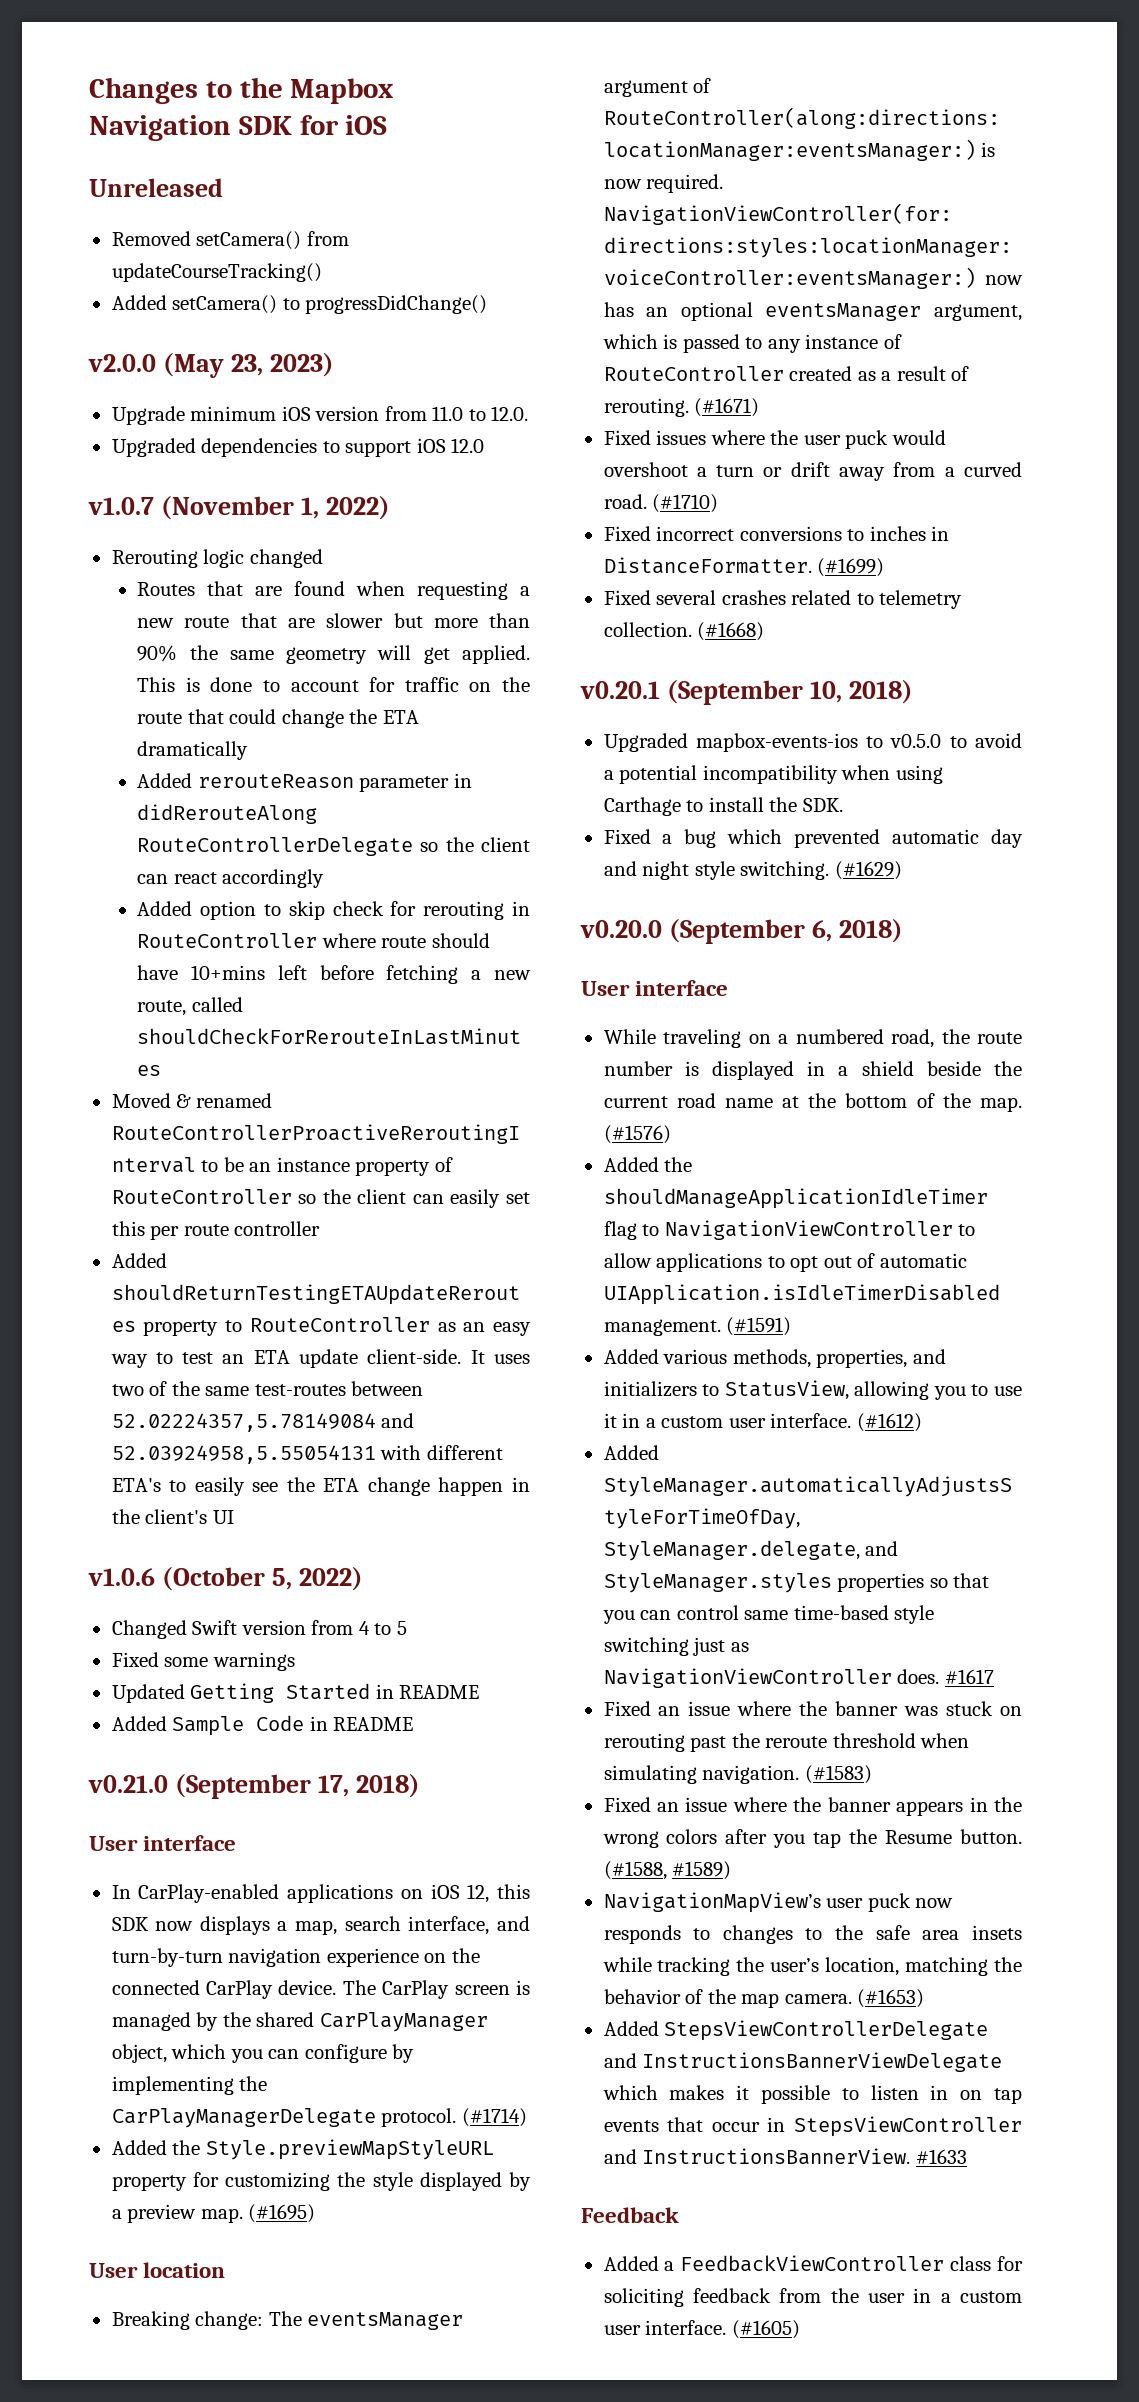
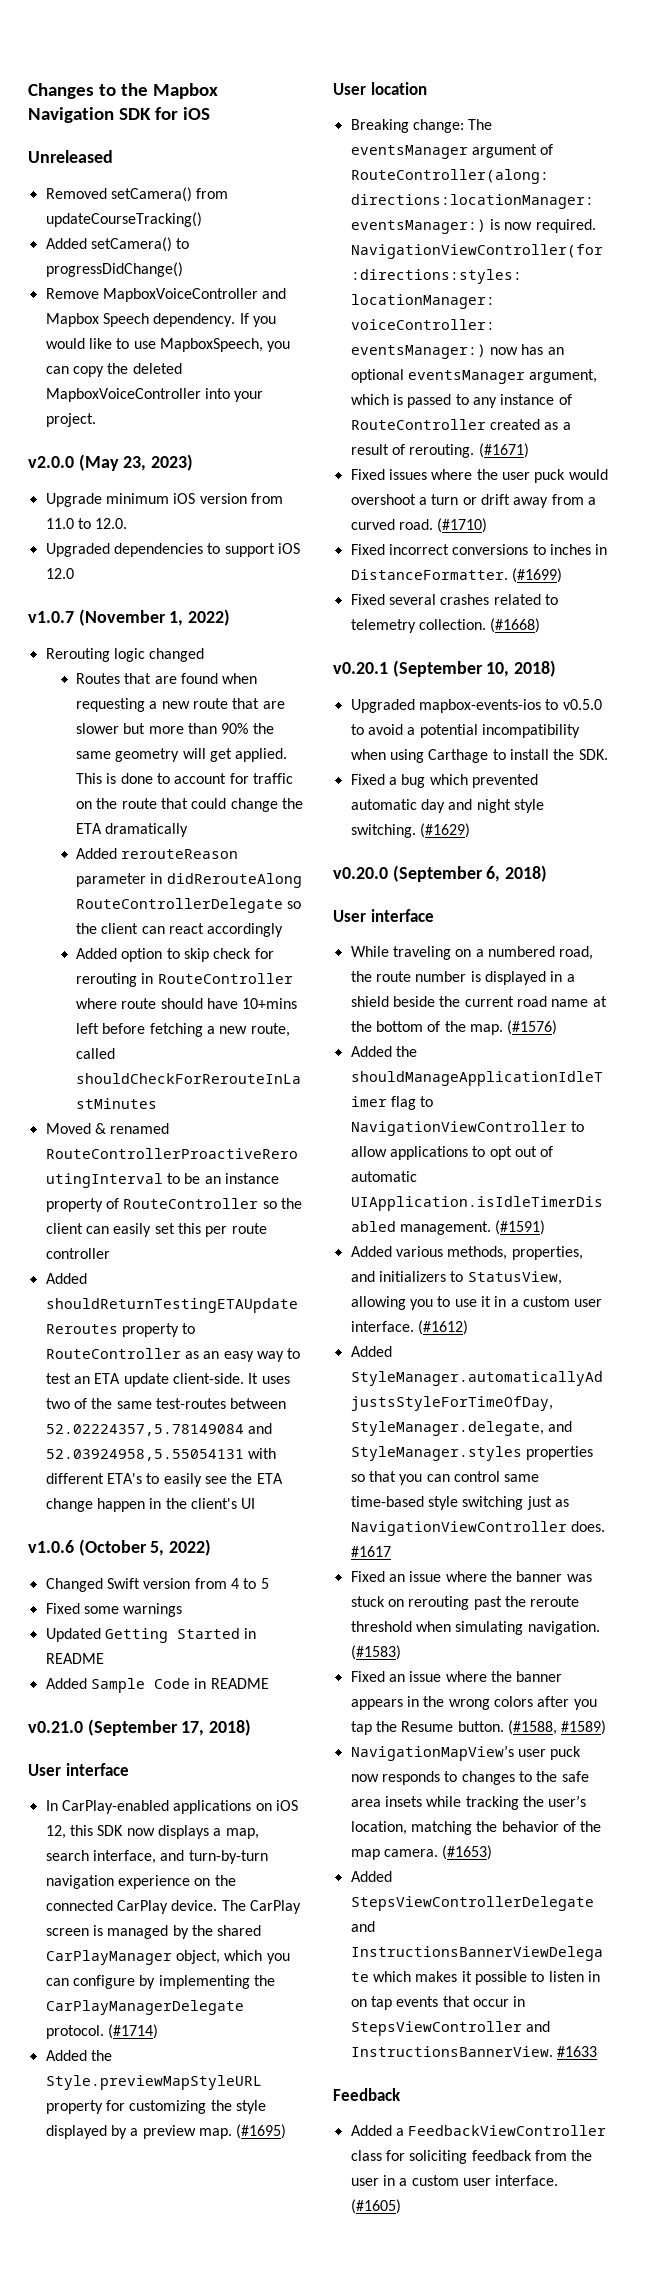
(488, 304) none -> [45,288,287,302] [45,313,276,327] [45,338,291,352] [45,363,182,377] [45,388,264,402] [45,413,96,427] // Remove MapboxVoiceController and Mapbox Speech dependency. If you would like to use MapboxSpeech, you can copy the deleted MapboxVoiceController into your project.

